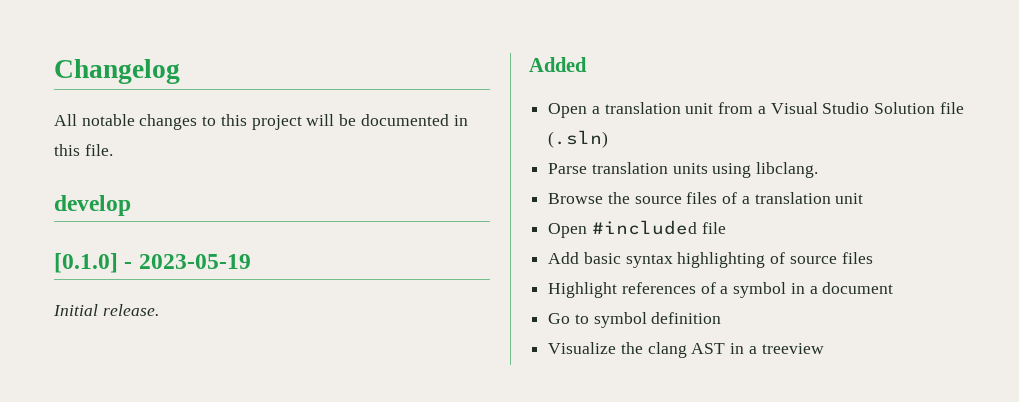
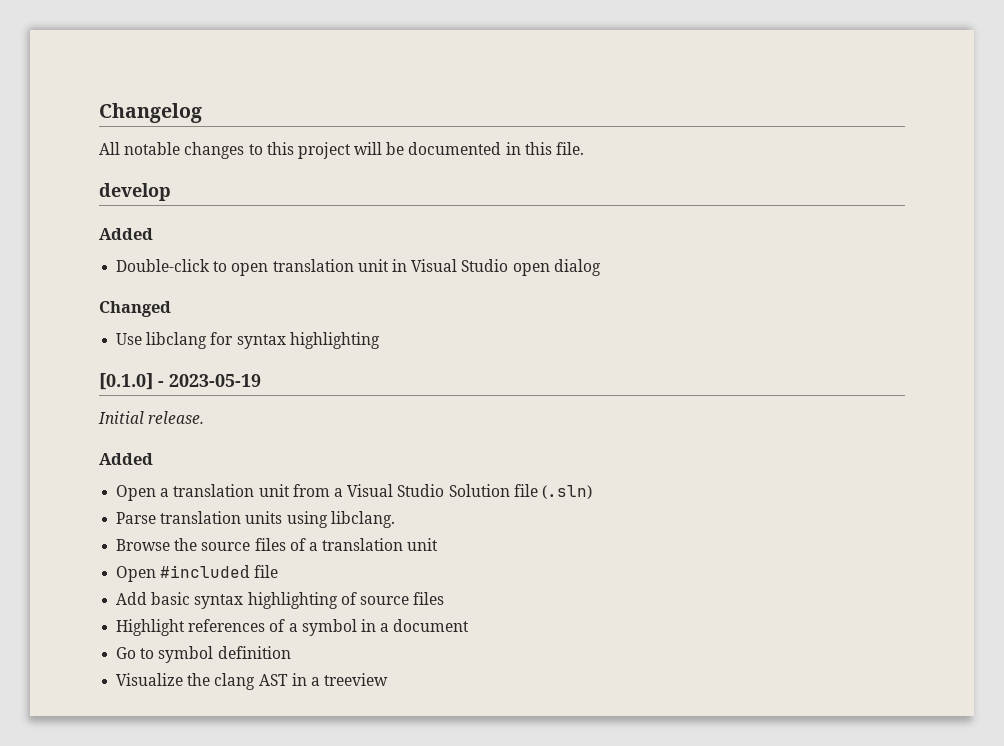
(131, 205) none -> [99,228,153,240] [116,259,601,276] [99,301,171,317] [116,332,380,349] // Added // Double-click to open translation unit in Visual Studio open dialog // Changed // Use libclang for syntax highlighting

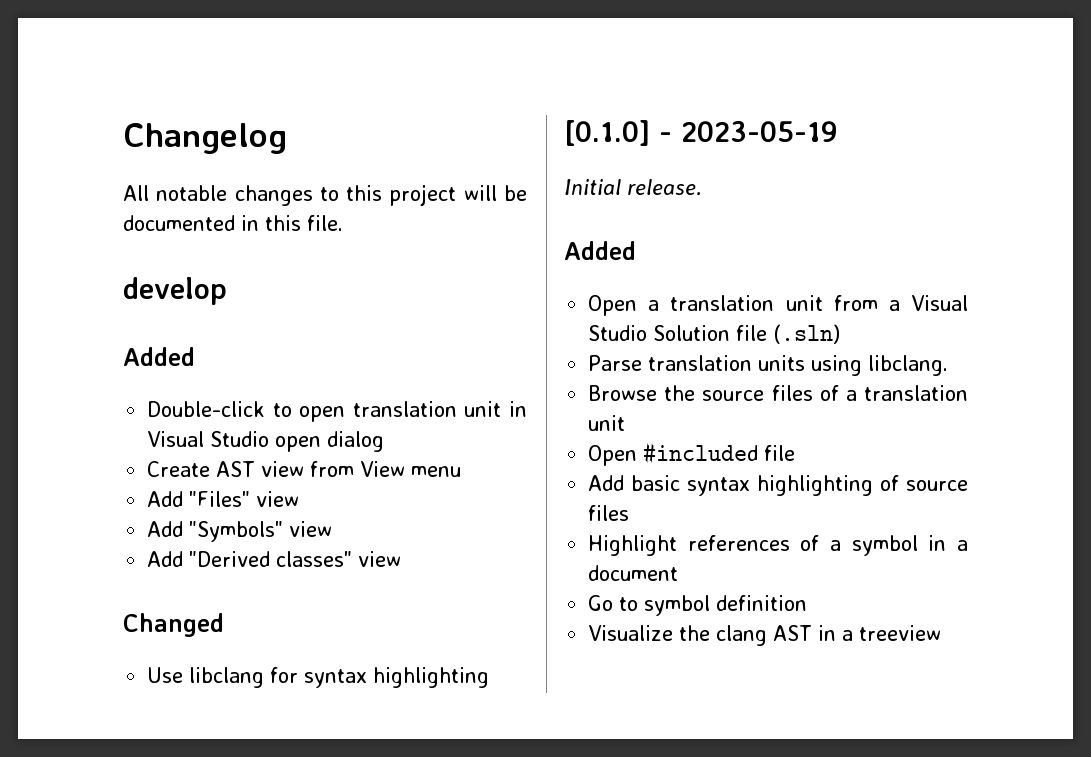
(601, 267) none -> [147,461,462,477] [147,491,300,507] [147,521,333,542] [147,551,402,567] // Create AST view from View menu // Add "Files" view // Add "Symbols" view // Add "Derived classes" view

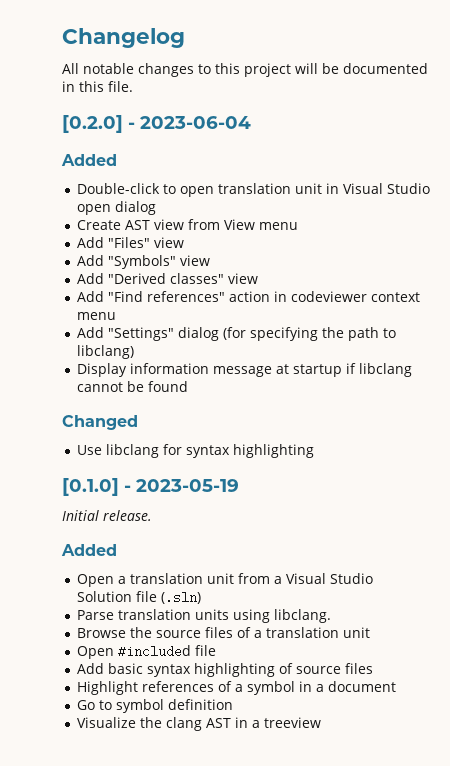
[123,277,227,305] develop -> [62,115,251,133] [0.2.0] - 2023-06-04
(402, 559) none -> [76,291,420,302] [76,312,116,320] [76,327,396,341] [76,345,134,359] [76,363,412,377] [76,381,188,392] // Add "Find references" action in codeviewer context menu // Add "Settings" dialog (for specifying the path to libclang) // Display information message at startup if libclang cannot be found

